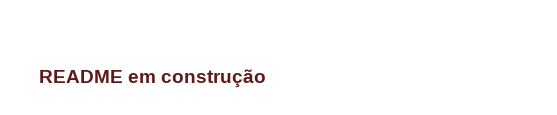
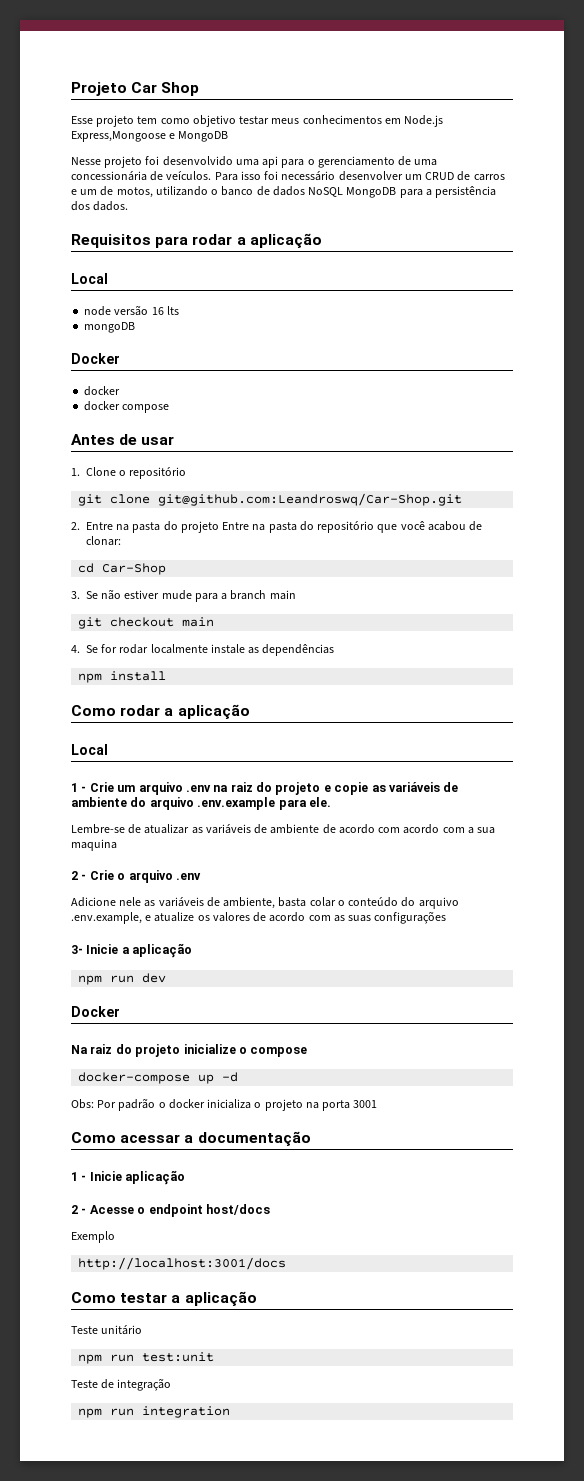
[39,69,267,88] README em construção -> [71,82,200,96] [71,115,444,127] [71,131,229,142] [71,156,438,168] [71,171,505,181] [71,186,497,198] [71,201,129,211] [71,233,322,248] [71,273,108,284] [84,305,179,316] [84,322,136,333] [71,353,120,364] [84,386,121,396] [84,401,170,413] [71,434,175,445] [71,467,187,479] [78,493,463,506] [71,521,483,533] [86,536,121,546] [78,563,167,575] [71,589,296,602] [78,617,215,629] [71,644,335,656] [78,671,167,683] [71,704,250,719] [71,744,108,755] [71,782,459,795] [71,797,331,810] [71,824,496,834] [71,839,117,851] [71,870,201,883] [71,897,459,909] [71,911,447,924] [71,943,193,958] [78,973,167,985] [71,1006,120,1017] [71,1044,308,1057] [78,1072,239,1084] [71,1098,378,1111] [71,1131,311,1146] [71,1170,186,1185] [71,1204,270,1217] [71,1231,115,1243] [78,1257,287,1270] [71,1291,257,1306] [71,1325,143,1335] [78,1352,215,1364] [71,1378,172,1391] [78,1406,231,1418] Projeto Car Shop // Esse projeto tem como objetivo testar meus conhecimentos em Node.js Express,Mongoose e MongoDB // Nesse projeto foi desenvolvido uma api para o gerenciamento de uma concessionária de veículos. Para isso foi necessário desenvolver um CRUD de carros e um de motos, utilizando o banco de dados NoSQL MongoDB para a persistência dos dados. // Requisitos para rodar a aplicação // Local // node versão 16 lts // mongoDB // Docker // docker // docker compose // Antes de usar // 1. Clone o repositório // git clone git@github.com:Leandroswq/Car-Shop.git // 2. Entre na pasta do projeto Entre na pasta do repositório que você acabou de clonar: // cd Car-Shop // 3. Se não estiver mude para a branch main // git checkout main // 4. Se for rodar localmente instale as dependências // npm install // Como rodar a aplicação // Local // 1 - Crie um arquivo .env na raiz do projeto e copie as variáveis de ambiente do arquivo .env.example para ele. // Lembre-se de atualizar as variáveis de ambiente de acordo com acordo com a sua maquina // 2 - Crie o arquivo .env // Adicione nele as variáveis de ambiente, basta colar o conteúdo do arquivo .env.example, e atualize os valores de acordo com as suas configurações // 3- Inicie a aplicação // npm run dev // Docker // Na raiz do projeto inicialize o compose // docker-compose up -d // Obs: Por padrão o docker inicializa o projeto na porta 3001 // Como acessar a documentação // 1 - Inicie aplicação // 2 - Acesse o endpoint host/docs // Exemplo // http://localhost:3001/docs // Como testar a aplicação // Teste unitário // npm run test:unit // Teste de integração // npm run integration

